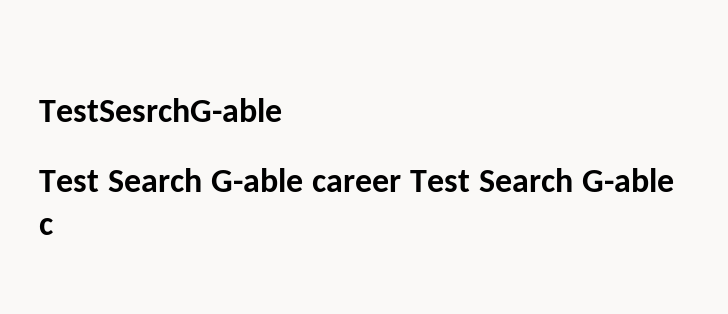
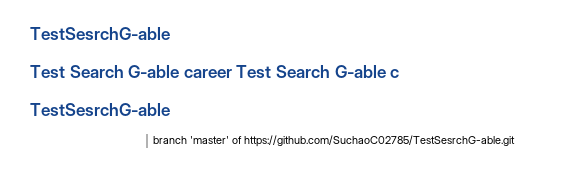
(53, 226) none -> [30,103,170,116] [153,135,516,147] // TestSesrchG-able // branch 'master' of https://github.com/SuchaoC02785/TestSesrchG-able.git

